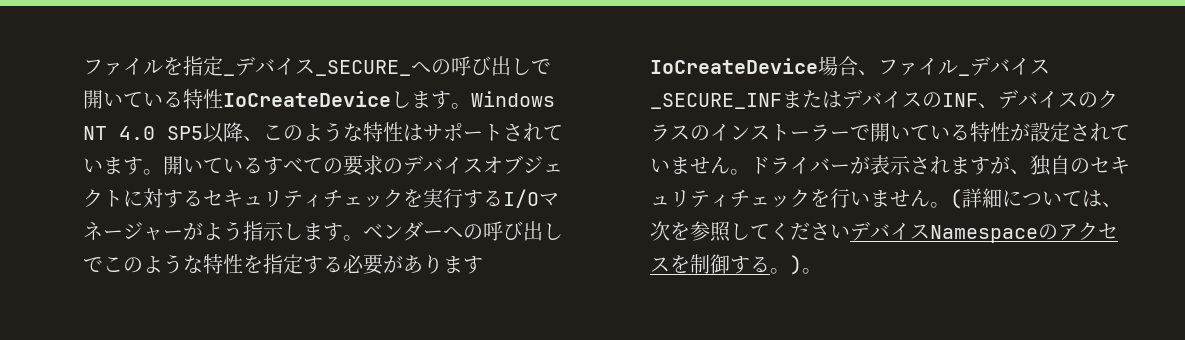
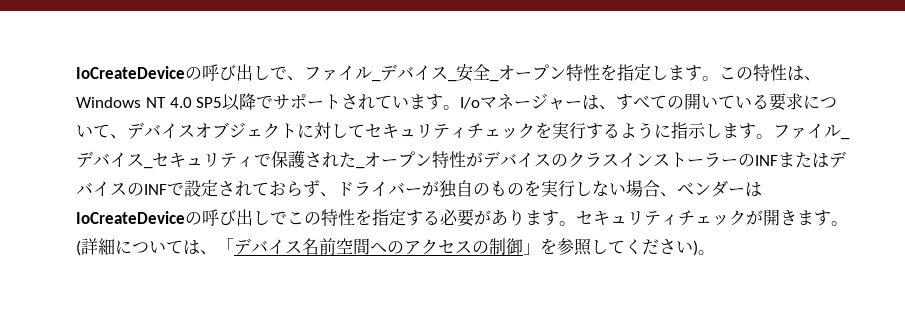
[83,56,552,76] [83,89,472,109] ファイルを指定_デバイス_SECURE_への呼び出しで開いている特性IoCreateDeviceします。 -> [76,64,373,81] [372,64,822,82] IoCreateDeviceの呼び出しで、ファイル_デバイス_安全_オープン特性を指定します。この特性は、
[243,122,424,142] 、このような特性は -> [256,95,274,109] で
[163,155,404,176] 開いているすべての要求の -> [460,93,838,111] [76,124,128,139] I/oマネージャーは、すべての開いている要求について、
[163,190,204,208] する -> [331,123,366,138] して
[503,189,560,208] [83,221,364,241] I/Oマネージャーがよう指示します。 -> [620,122,842,139] [841,137,851,140] [76,151,154,169] [152,150,847,169] [76,180,678,198] ように指示します。ファイル_デバイス_セキュリティで保護された_オープン特性がデバイスのクラスインストーラーのINFまたはデバイスのINFで設定されておらず、ドライバーが独自のものを実行しない場合、
[443,226,464,239] へ -> [745,182,763,197] [76,211,186,224] はIoCreateDevice
[143,254,204,274] ような -> (322, 218) none
[650,56,959,76] [958,56,1051,76] [650,89,1119,109] [650,122,1131,142] [650,155,1131,176] [650,188,931,208] IoCreateDevice場合、ファイル_デバイス_SECURE_INFまたはデバイスのINF、デバイスのクラスのインストーラーで開いている特性が設定されていません。ドライバーが表示されますが、独自のセキュリティチェックを行いません -> [559,209,832,226] 。セキュリティチェックが開きます
[650,221,671,241] 次 -> [217,238,541,255] 「デバイス名前空間へのアクセスの制御」
[850,221,1119,243] [650,254,791,274] デバイスNamespaceのアクセスを制御する。 -> (694, 247) none

